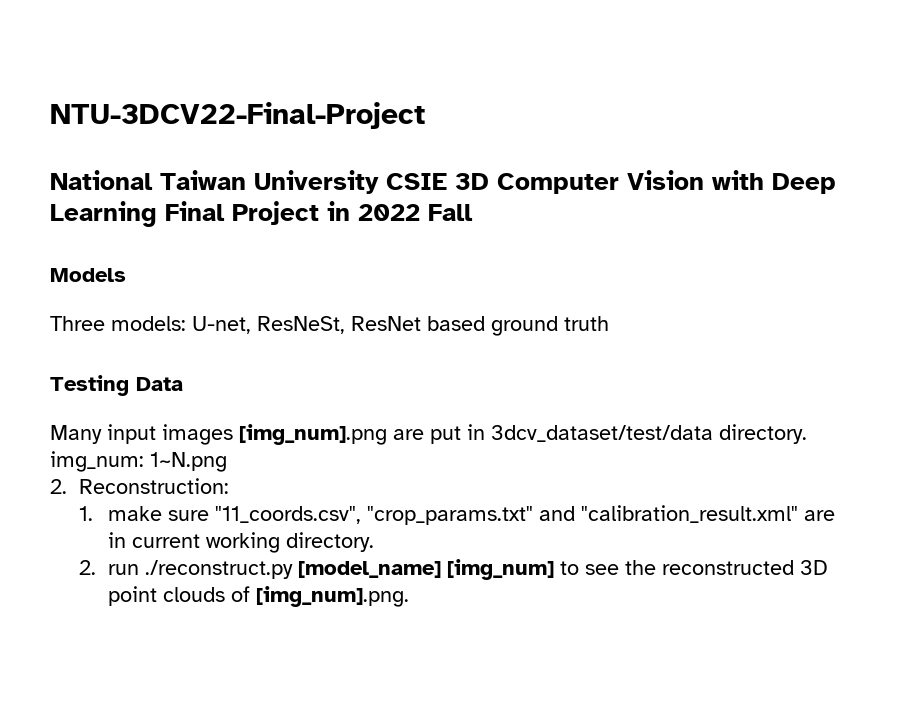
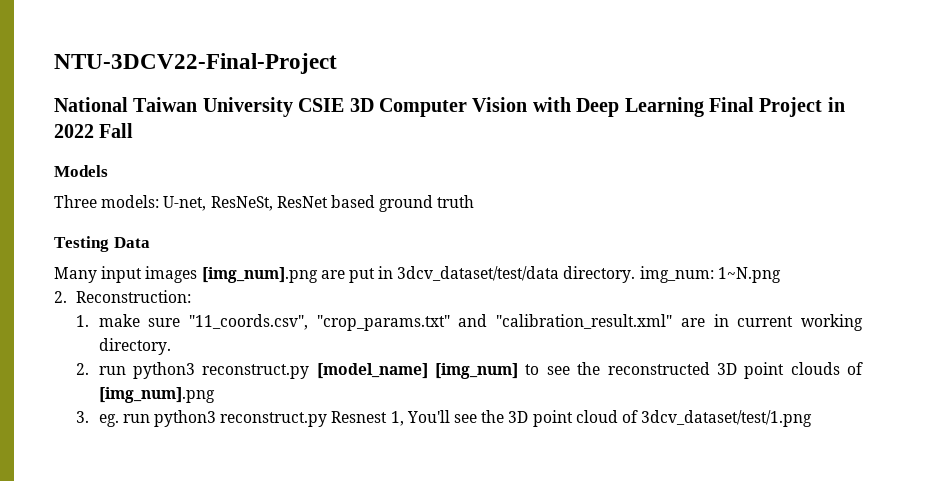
[145,560,294,579] ./reconstruct.py -> [133,362,310,379] python3 reconstruct.py
[256,586,410,607] [img_num].png. -> [98,387,215,403] [76,410,813,427] [img_num].png // 3. eg. run python3 reconstruct.py Resnest 1, You'll see the 3D point cloud of 3dcv_dataset/test/1.png

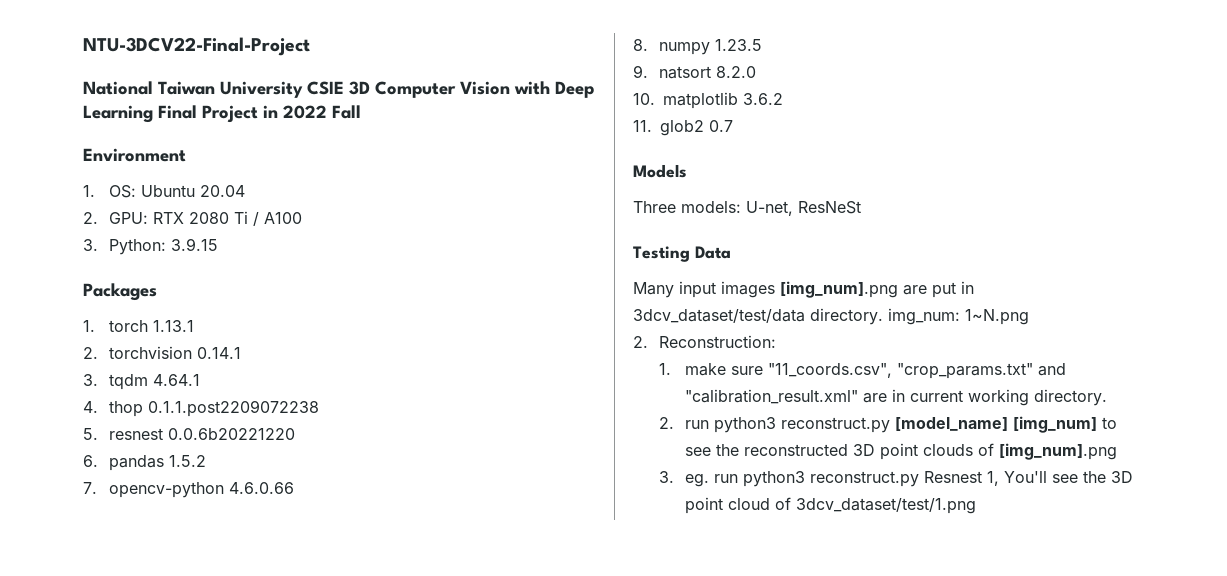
(134, 130) none -> [83,148,186,162] [83,185,245,198] [83,211,302,226] [83,238,218,255] [83,283,157,301] [83,320,194,332] [83,346,241,359] [83,374,200,390] [83,400,319,417] [83,428,295,440] [83,455,206,471] [83,482,294,498] [633,39,762,55] [633,65,756,79] [633,92,783,109] [633,120,733,136] // Environment // 1. OS: Ubuntu 20.04 // 2. GPU: RTX 2080 Ti / A100 // 3. Python: 3.9.15 // Packages // 1. torch 1.13.1 // 2. torchvision 0.14.1 // 3. tqdm 4.64.1 // 4. thop 0.1.1.post2209072238 // 5. resnest 0.0.6b20221220 // 6. pandas 1.5.2 // 7. opencv-python 4.6.0.66 // 8. numpy 1.23.5 // 9. natsort 8.2.0 // 10. matplotlib 3.6.2 // 11. glob2 0.7
[210,195,475,212] ResNeSt, ResNet based ground truth -> [798,201,861,214] ResNeSt

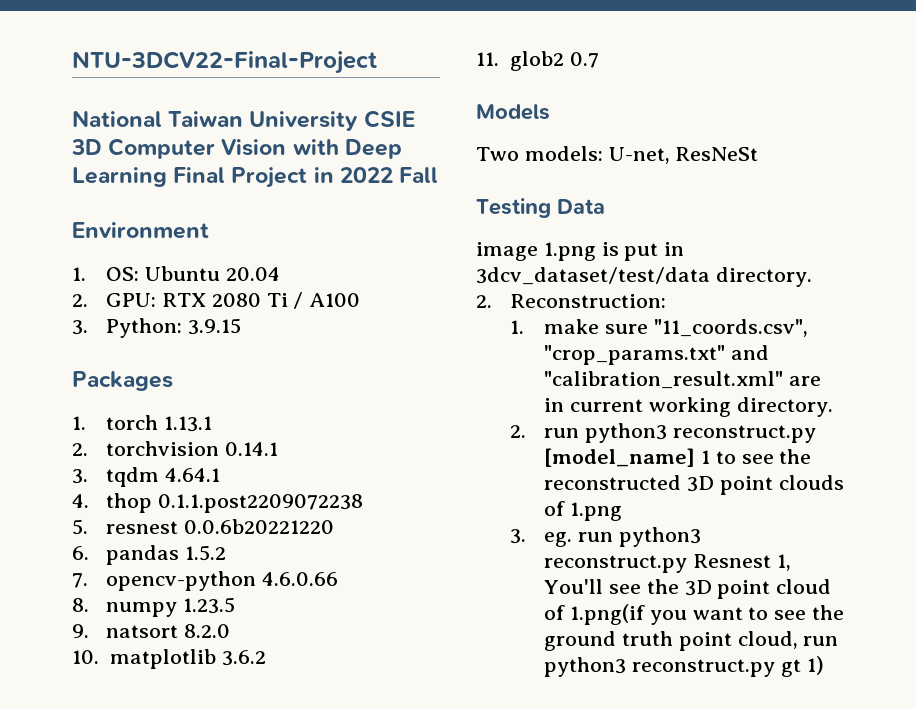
[633,201,676,213] Three -> [476,147,519,161] Two
[633,281,927,298] Many input images [img_num].png are -> [476,242,619,261] image 1.png is
[888,308,1029,325] img_num: 1~N.png -> (812, 277) none
[1012,416,1097,433] [img_num] -> [700,450,710,464] 1
[998,443,1117,460] [img_num].png -> [569,502,622,521] 1.png
[795,498,976,514] 3dcv_dataset/test/1.png -> [569,604,844,625] [544,631,839,651] [544,656,824,677] 1.png(if you want to see the ground truth point cloud, run python3 reconstruct.py gt 1)

